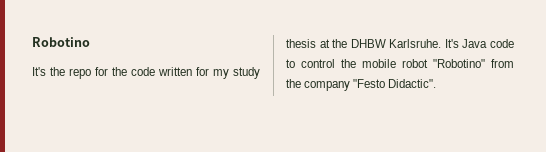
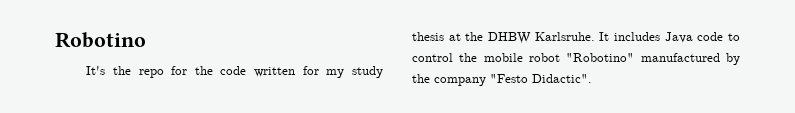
[444,39,459,48] It's -> [599,32,660,41] It includes
[491,59,514,68] from -> [640,53,740,65] manufactured by

